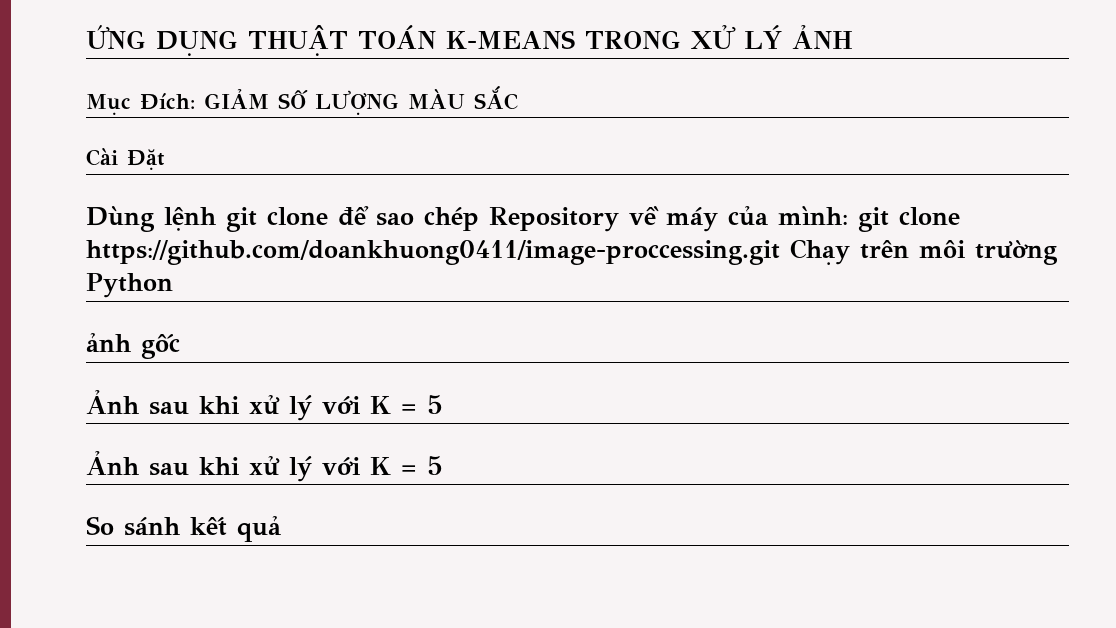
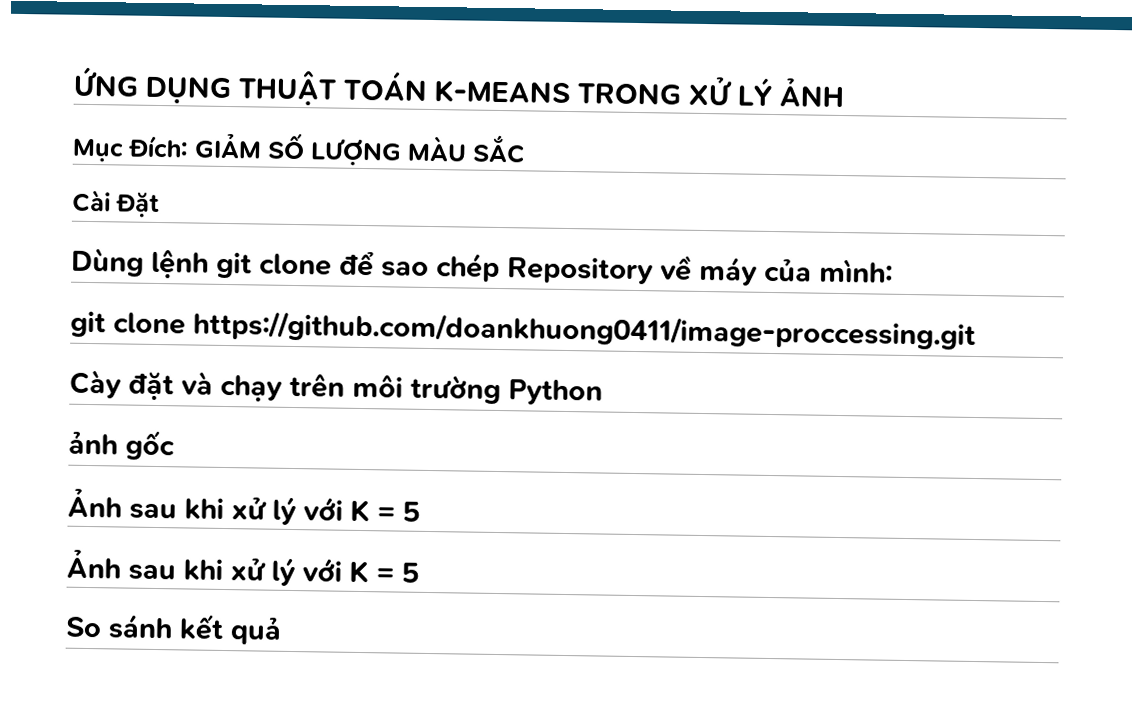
(848, 215) none -> (893, 270) //
[790,239,850,265] Chạy -> [69,368,283,402] // Cày đặt và chạy

